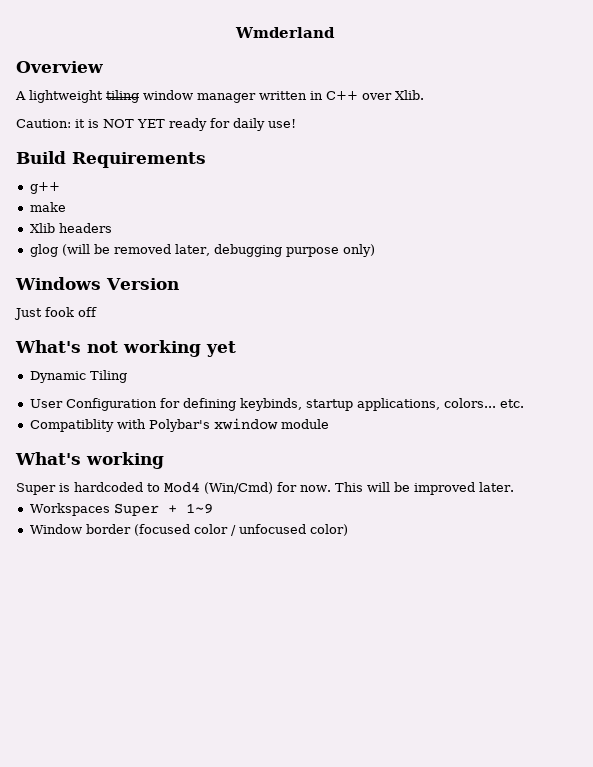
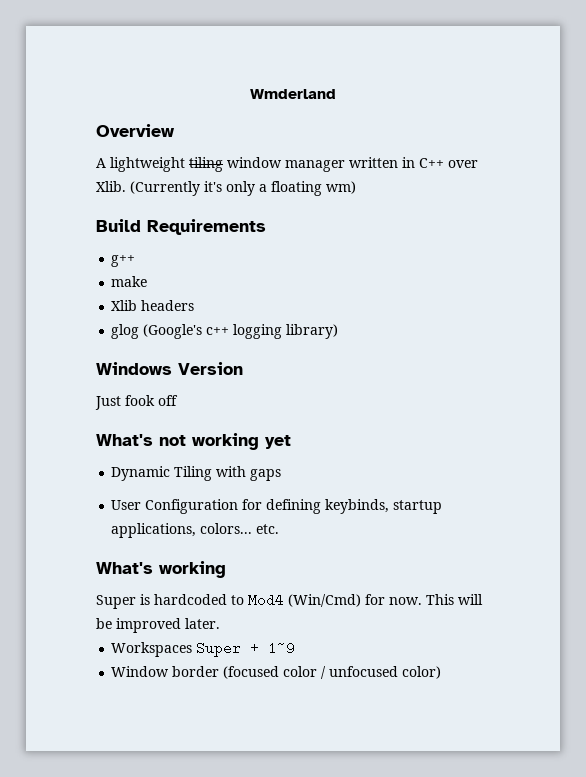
[16,118,296,131] // Caution: it is NOT YET ready for daily use! -> [130,181,356,196] (Currently it's only a floating wm)
[61,244,375,257] (will be removed later, debugging purpose only) -> [143,324,339,339] (Google's c++ logging library)
(127, 376) none -> [216,466,282,481] with gaps
[29,418,329,432] // Compatiblity with Polybar's xwindow module -> (280, 529) none

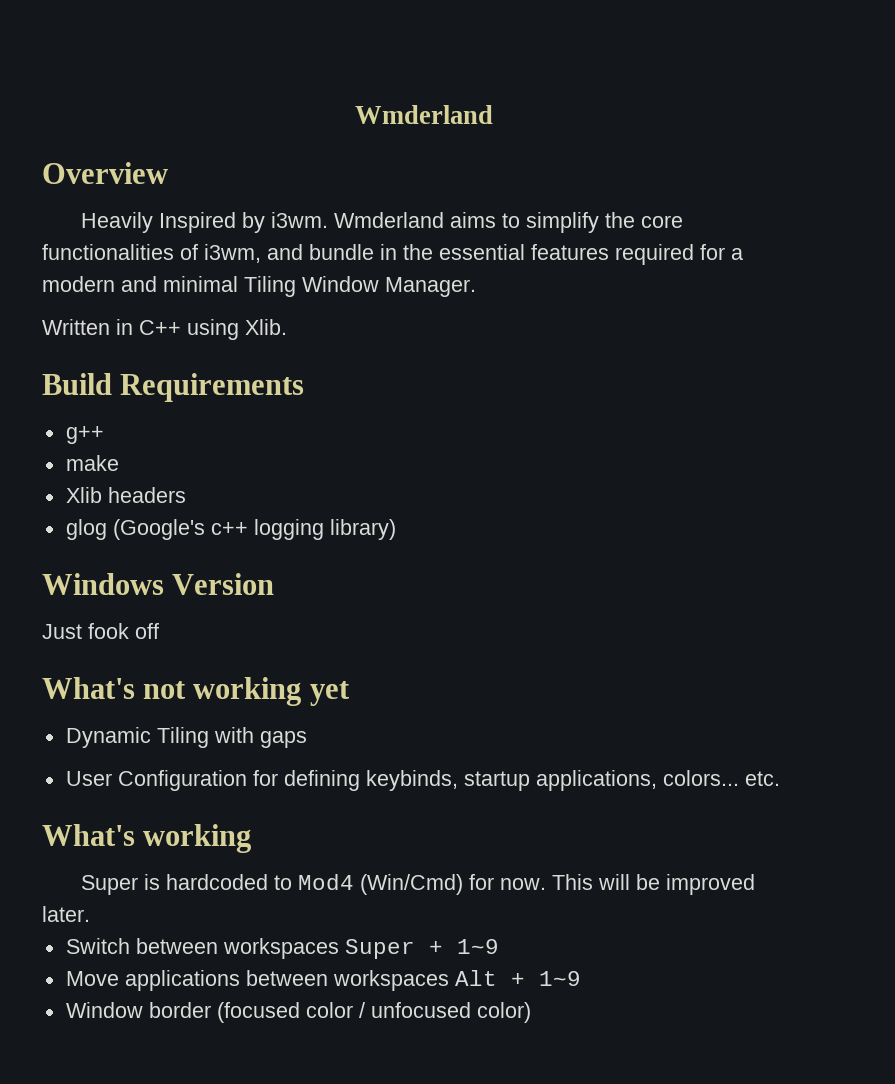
[96,157,398,172] A lightweight tiling window manager written -> [80,212,683,233] [42,244,743,265] [42,276,476,297] [42,319,110,335] Heavily Inspired by i3wm. Wmderland aims to simplify the core functionalities of i3wm, and bundle in the essential features required for a modern and minimal Tiling Window Manager. // Written
[448,160,478,168] over -> [187,319,239,340] using
[130,181,356,196] (Currently it's only a floating wm) -> (287, 327) none
[111,642,193,657] Workspaces -> [65,938,339,959] Switch between workspaces
(296, 648) none -> [65,970,581,991] // Move applications between workspaces Alt + 1~9

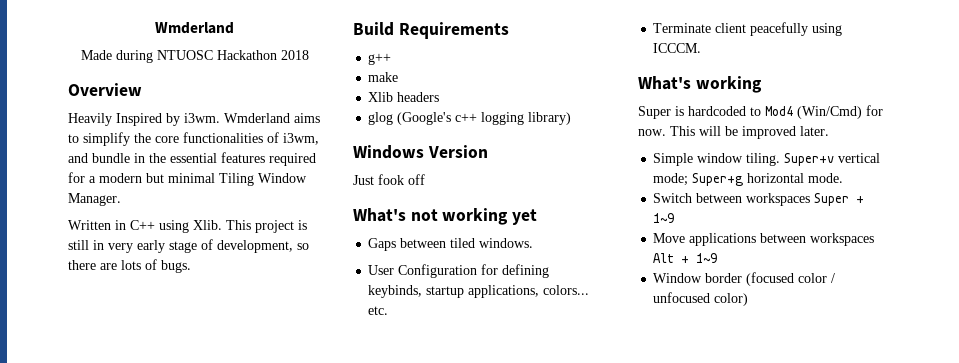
[355,105,493,124] Wmderland -> [155,22,234,34] [80,50,309,63] Wmderland // Made during NTUOSC Hackathon 2018
[121,276,157,292] and -> [146,173,164,183] but
(287, 327) none -> [226,220,307,233] [68,239,309,253] [68,259,191,273] This project is still in very early stage of development, so there are lots of bugs.
[65,727,307,748] Dynamic Tiling with gaps -> [368,238,534,251] Gaps between tiled windows.
(780, 778) none -> [653,22,843,36] [653,43,702,53] // Terminate client peacefully using ICCCM.
(90, 914) none -> [653,153,881,166] [653,173,844,186] // Simple window tiling. Super+v vertical mode; Super+g horizontal mode.

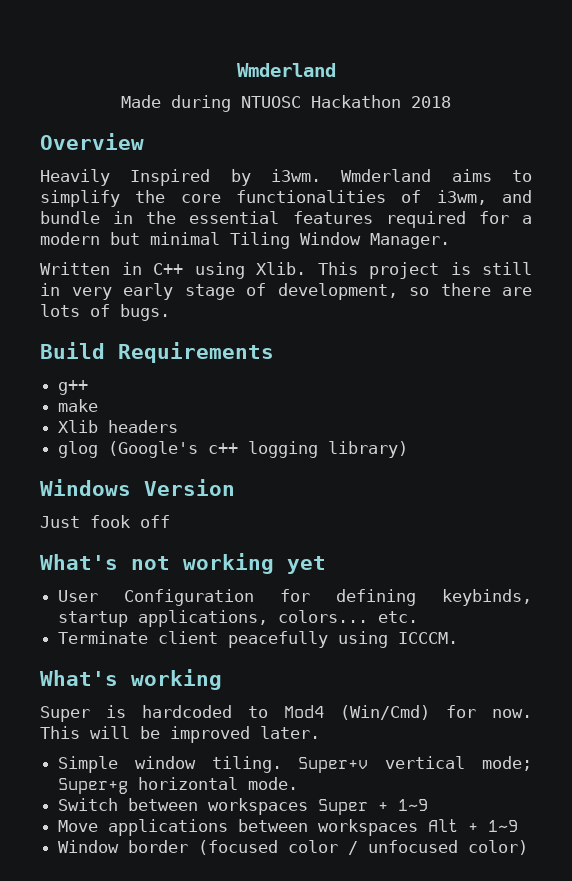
[368,238,534,251] // Gaps between tiled windows. -> (326, 565) none

